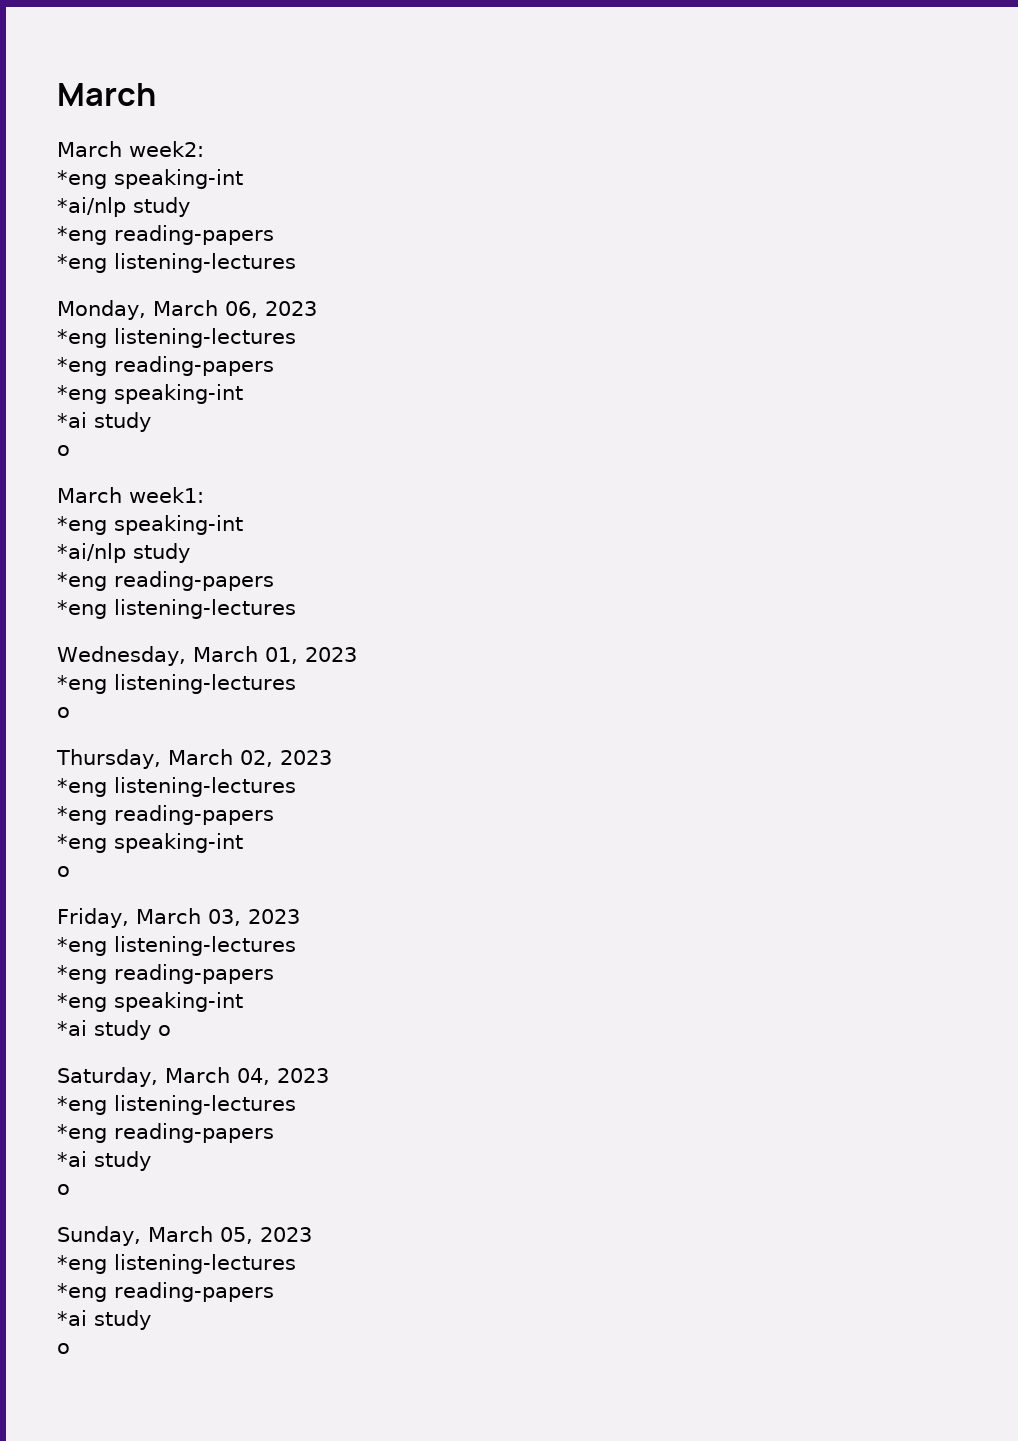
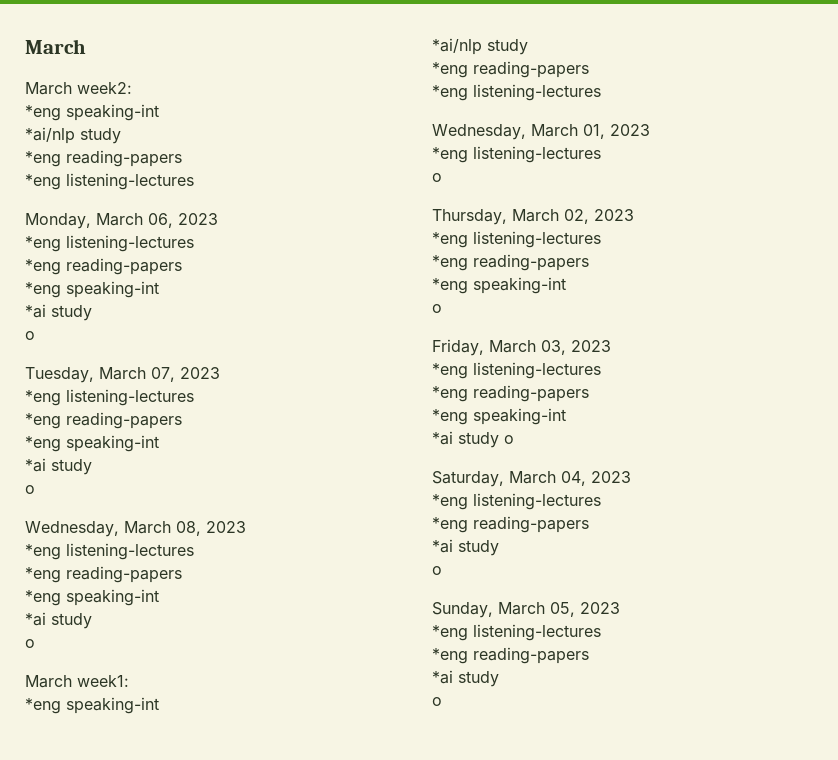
(70, 450) none -> [25,367,220,383] [25,389,194,406] [25,412,182,429] [25,435,159,452] [25,458,92,475] [25,485,35,494] [25,521,246,537] [25,543,194,560] [25,566,182,583] [25,589,159,606] [25,612,92,629] [25,639,35,648] // Tuesday, March 07, 2023 // *eng listening-lectures // *eng reading-papers // *eng speaking-int // *ai study // o // Wednesday, March 08, 2023 // *eng listening-lectures // *eng reading-papers // *eng speaking-int // *ai study // o

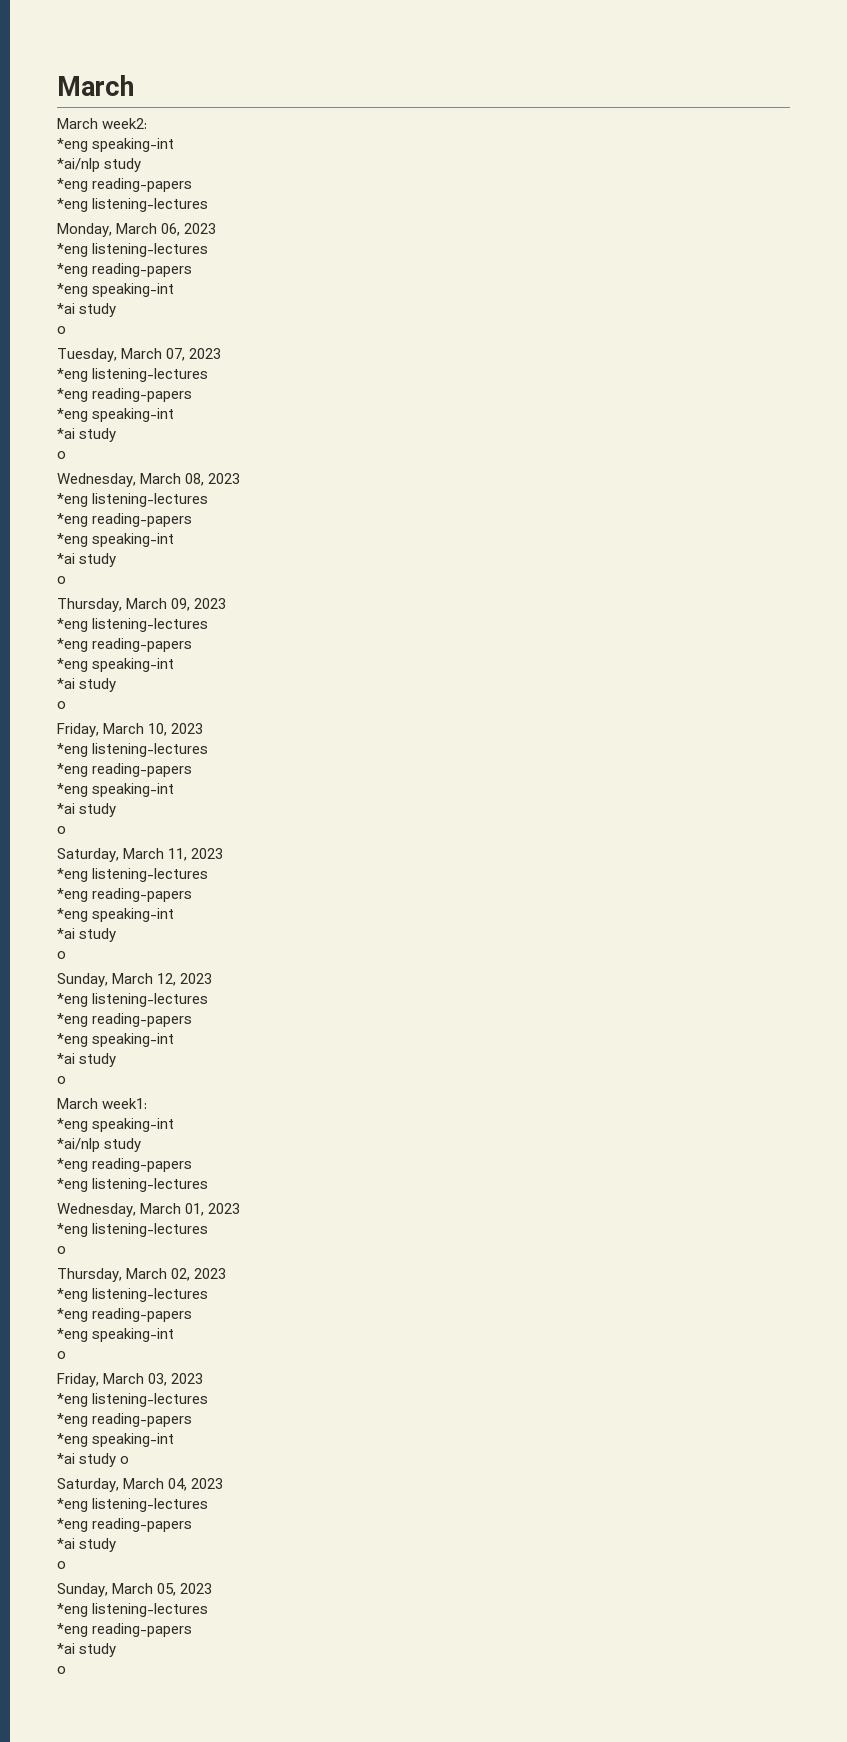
(35, 643) none -> [57,598,227,612] [57,618,209,632] [57,638,193,652] [57,658,175,672] [57,678,117,692] [57,701,66,709] [57,723,204,737] [57,743,209,757] [57,763,193,777] [57,783,175,797] [57,803,117,817] [57,826,66,834] [57,848,224,862] [57,868,209,882] [57,888,193,902] [57,908,175,922] [57,928,117,942] [57,951,66,959] [57,973,213,987] [57,993,209,1007] [57,1013,193,1027] [57,1033,175,1047] [57,1053,117,1067] [57,1076,66,1084] // Thursday, March 09, 2023 // *eng listening-lectures // *eng reading-papers // *eng speaking-int // *ai study // o // Friday, March 10, 2023 // *eng listening-lectures // *eng reading-papers // *eng speaking-int // *ai study // o // Saturday, March 11, 2023 // *eng listening-lectures // *eng reading-papers // *eng speaking-int // *ai study // o // Sunday, March 12, 2023 // *eng listening-lectures // *eng reading-papers // *eng speaking-int // *ai study // o

